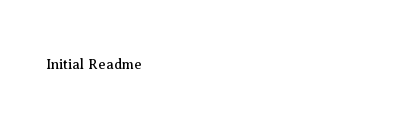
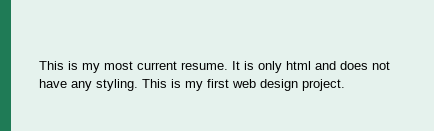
[46,58,142,69] Initial Readme -> [39,61,390,73] [39,79,345,91] This is my most current resume. It is only html and does not have any styling. This is my first web design project.

